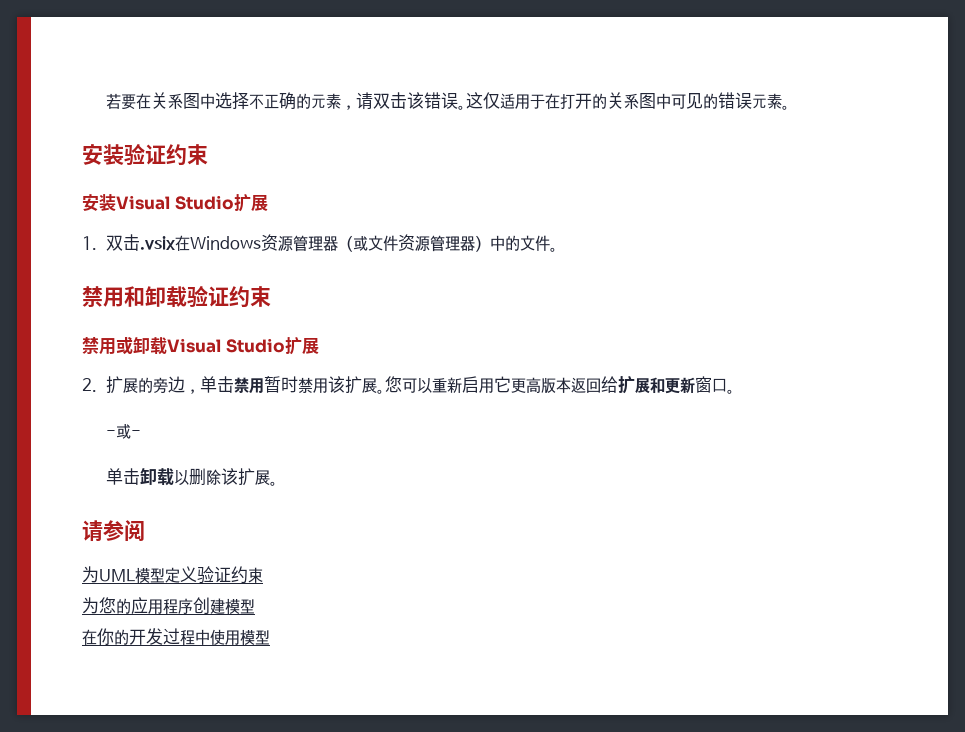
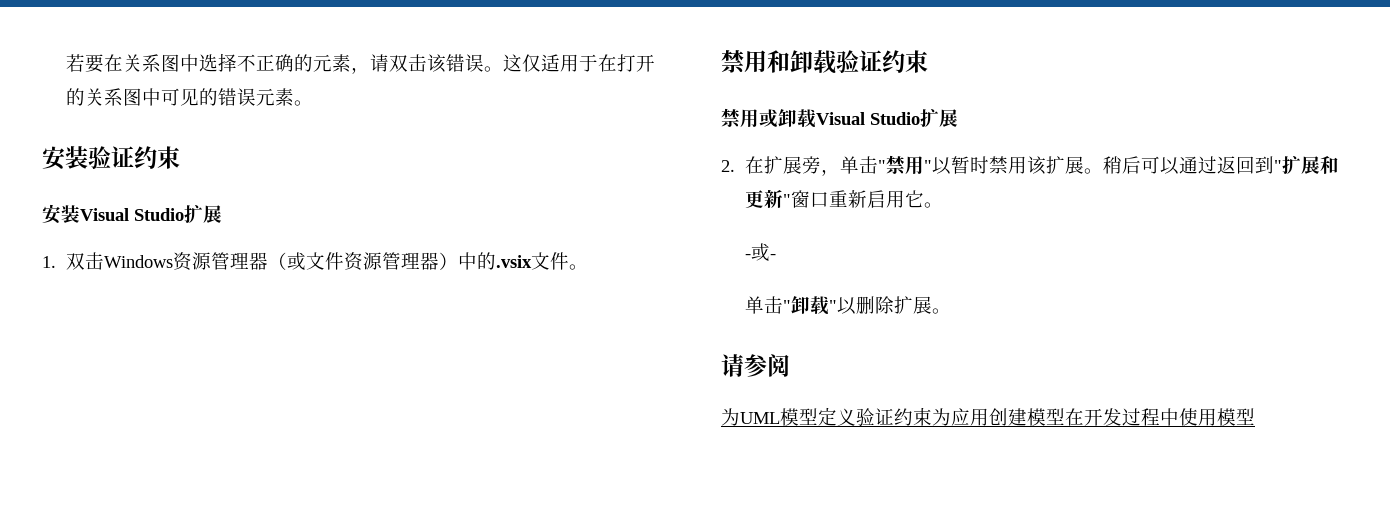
[139,235,190,251] .vsix在 -> (105, 261) none
(520, 243) none -> [496,255,533,268] .vsix
[105,376,727,394] 扩展的旁边，单击禁用暂时禁用该扩展。您可以重新启用它更高版本返回给扩展和更新窗口 -> [745,155,1340,176] [745,189,925,208] 在扩展旁，单击"禁用"以暂时禁用该扩展。稍后可以通过返回到"扩展和更新"窗口重新启用它
[139,468,238,486] 卸载以删除该 -> [783,296,895,315] "卸载"以删除
[82,597,193,614] // 为您的应用程序 -> [932,408,989,426] 为应用
[82,628,129,645] // 在你的 -> [1065,408,1084,426] 在

